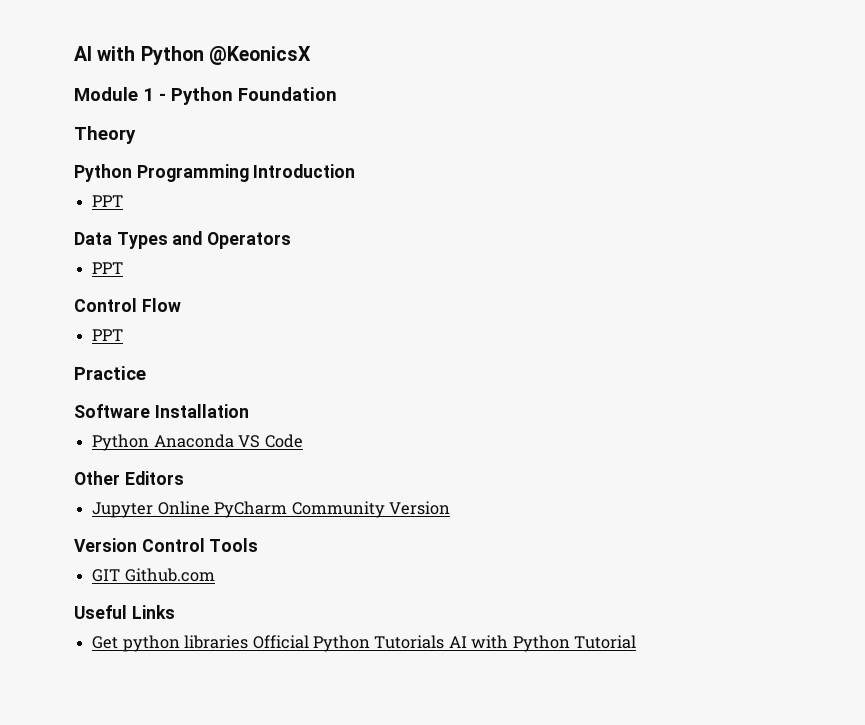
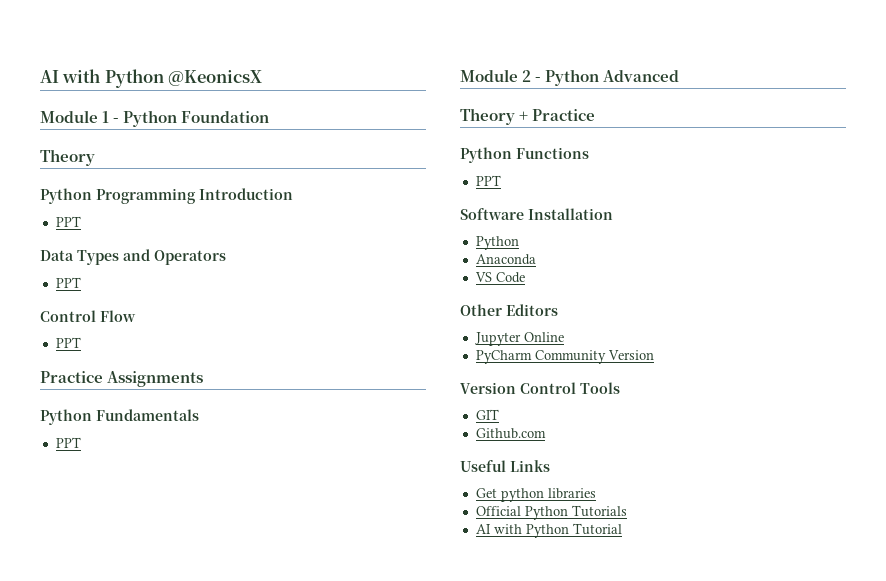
(146, 373) none -> [107,371,204,387] [40,409,199,425] [55,437,81,448] [460,69,680,86] [460,108,596,125] [460,147,589,163] [475,175,501,186] Assignments // Python Fundamentals // PPT // Module 2 - Python Advanced // Theory + Practice // Python Functions // PPT
(150, 442) none -> (519, 243) //
(234, 441) none -> (536, 259) //
(210, 508) none -> (564, 337) //
(121, 575) none -> (499, 414) //
(249, 642) none -> (596, 493) //
(445, 642) none -> (627, 511) //

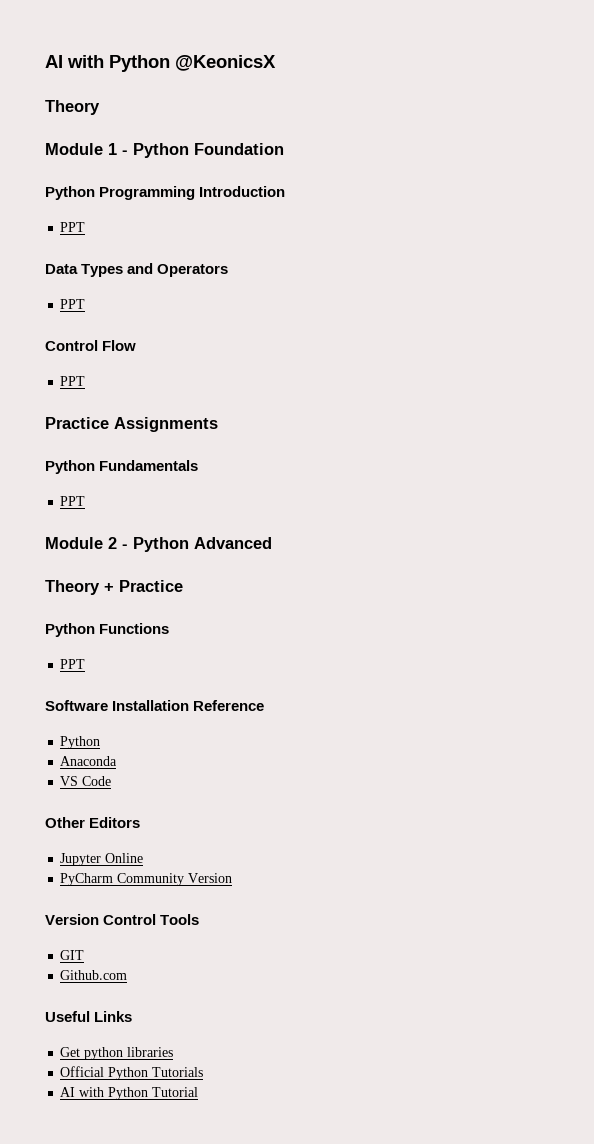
(263, 78) none -> [45,100,100,115] // Theory
[40,149,95,166] // Theory -> (284, 149) none
(613, 214) none -> [193,700,265,711] Reference

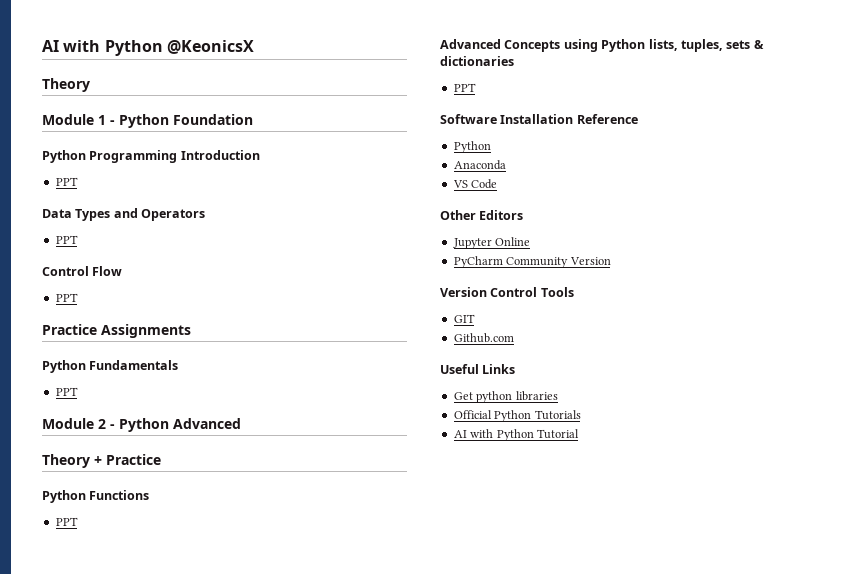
(86, 664) none -> [440,39,764,52] [440,56,514,66] [453,83,476,92] // Advanced Concepts using Python lists, tuples, sets & dictionaries // PPT

